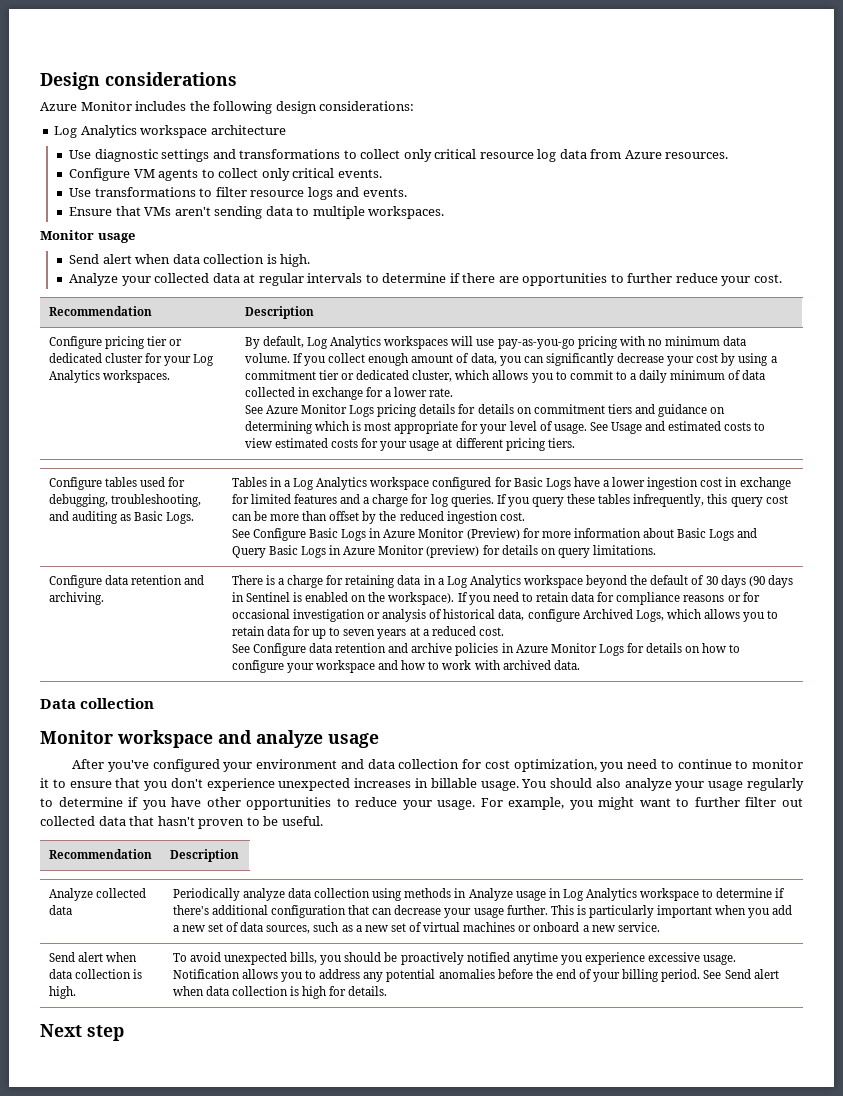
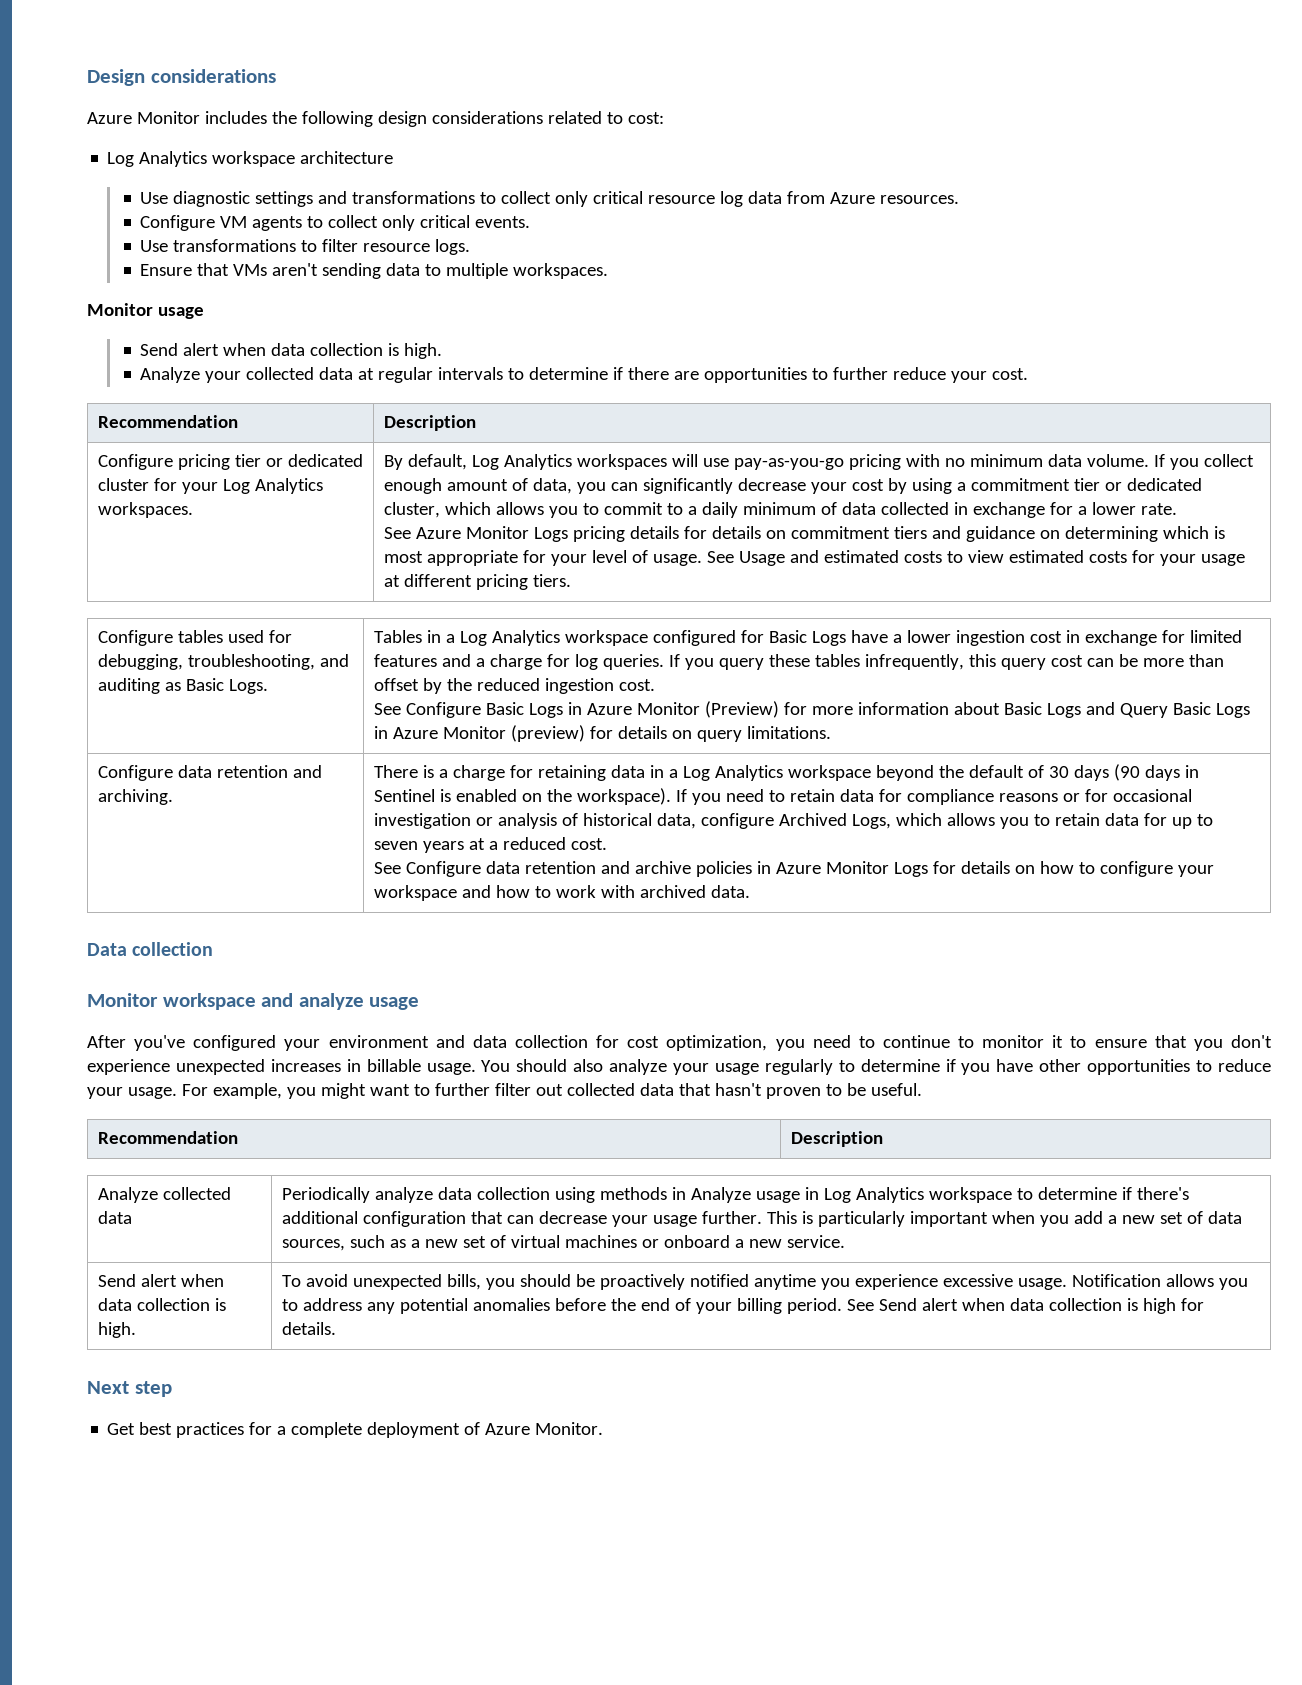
[319,101,415,111] considerations: -> [431,111,664,124] considerations related to cost:
[307,187,407,200] logs and events. -> [435,239,471,255] logs.
(124, 1033) none -> [107,1422,604,1438] // Get best practices for a complete deployment of Azure Monitor.

